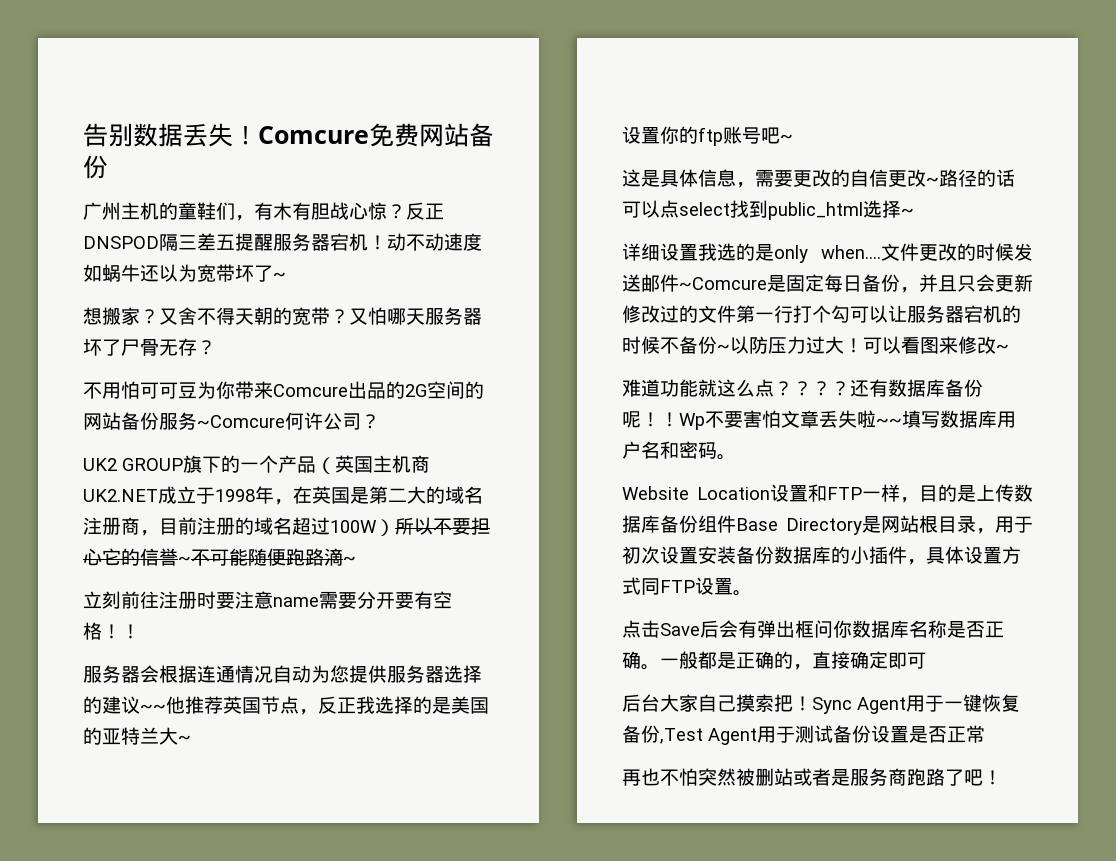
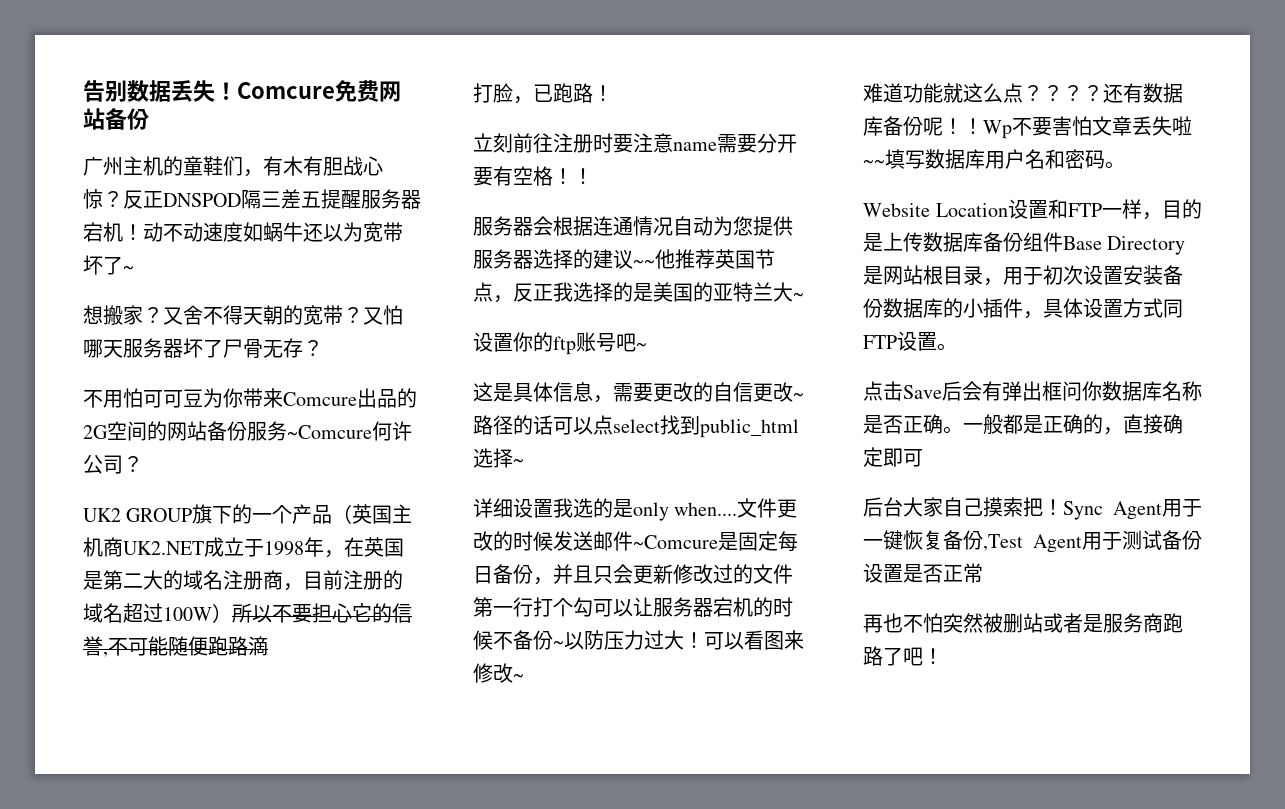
[178,556,191,564] ~ -> [103,651,108,657] ,
[343,556,356,564] ~ -> [473,83,613,104] // 打脸，已跑路！

